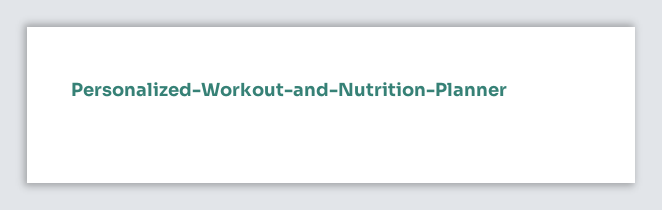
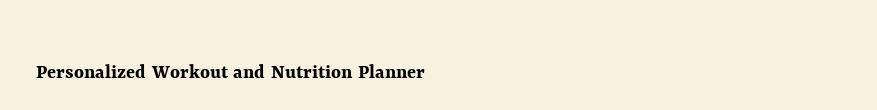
[71,82,507,97] Personalized-Workout-and-Nutrition-Planner -> [36,64,425,78] Personalized Workout and Nutrition Planner

